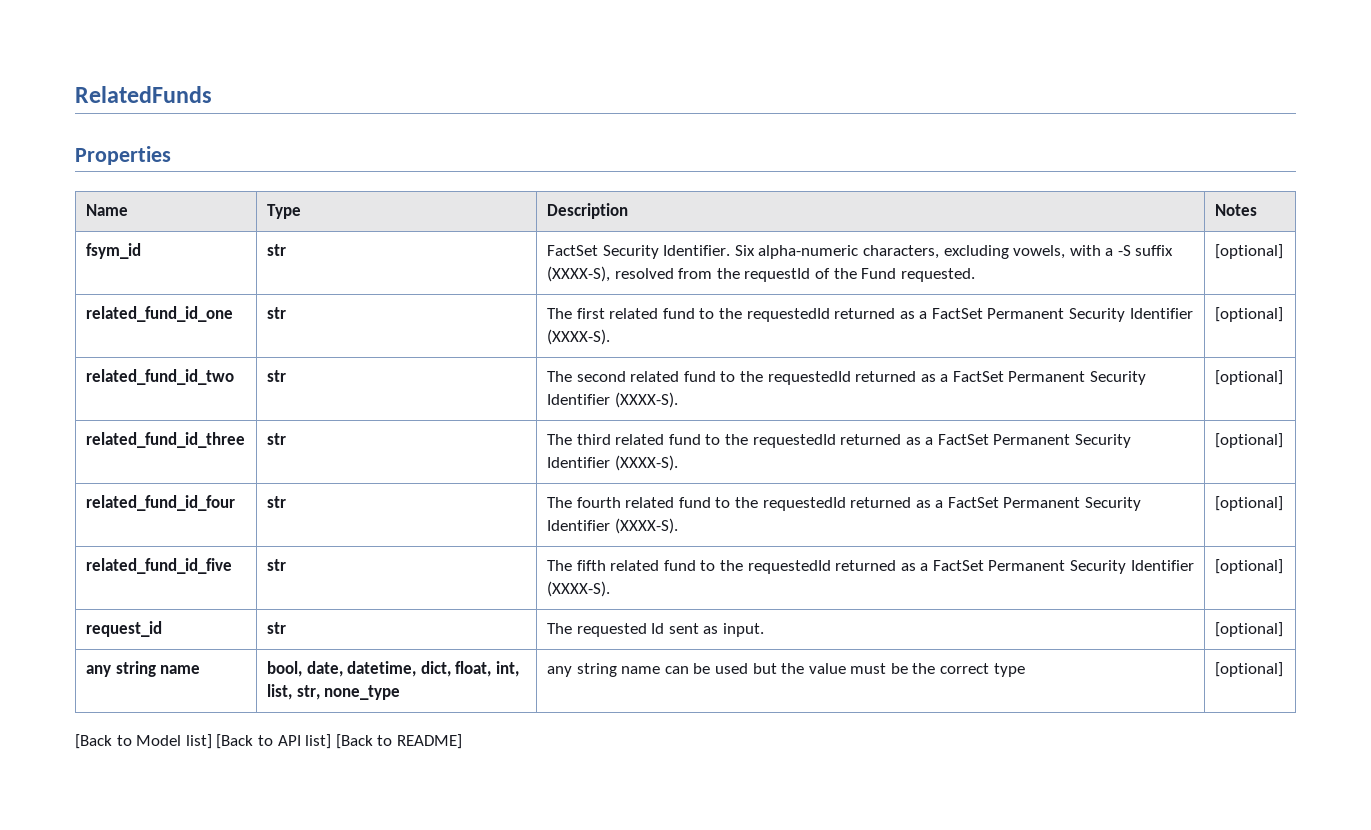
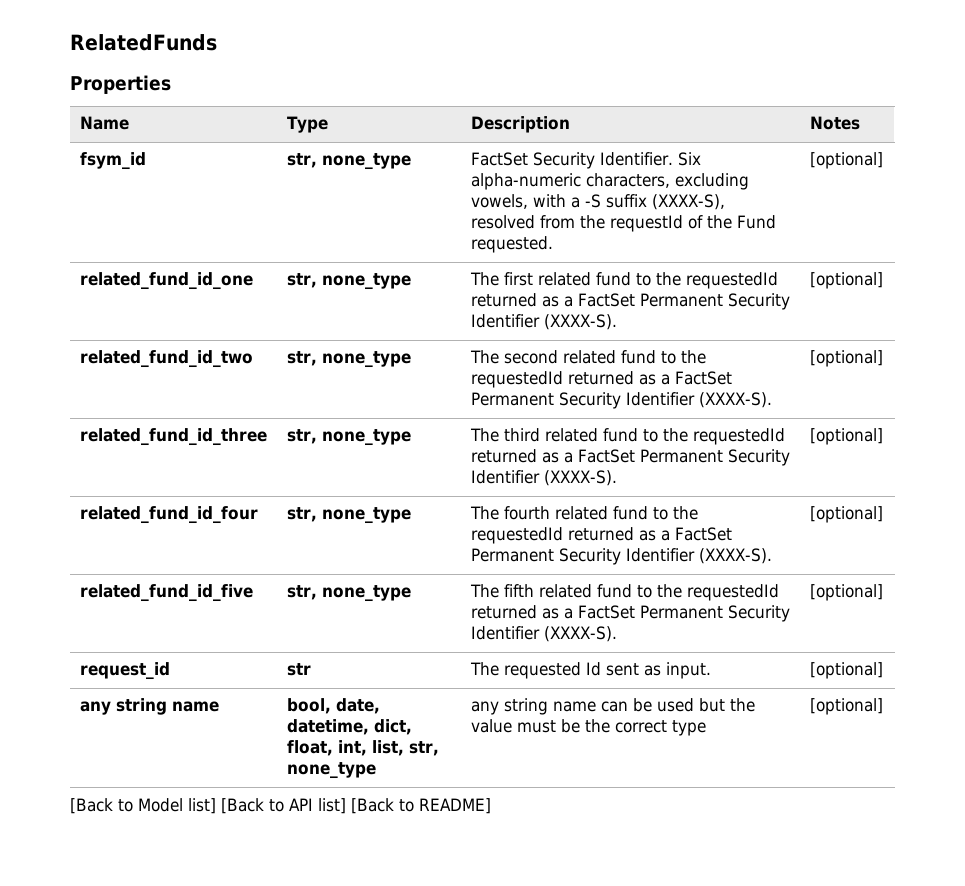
[266,244,286,256] str -> [286,153,411,170] str, none_type
[266,307,286,319] str -> [286,273,411,290] str, none_type
[266,370,286,382] str -> [286,351,411,368] str, none_type
[266,433,286,445] str -> [286,429,411,446] str, none_type
[266,496,286,508] str -> [286,507,411,524] str, none_type
[266,559,286,571] str -> [286,585,411,602] str, none_type

